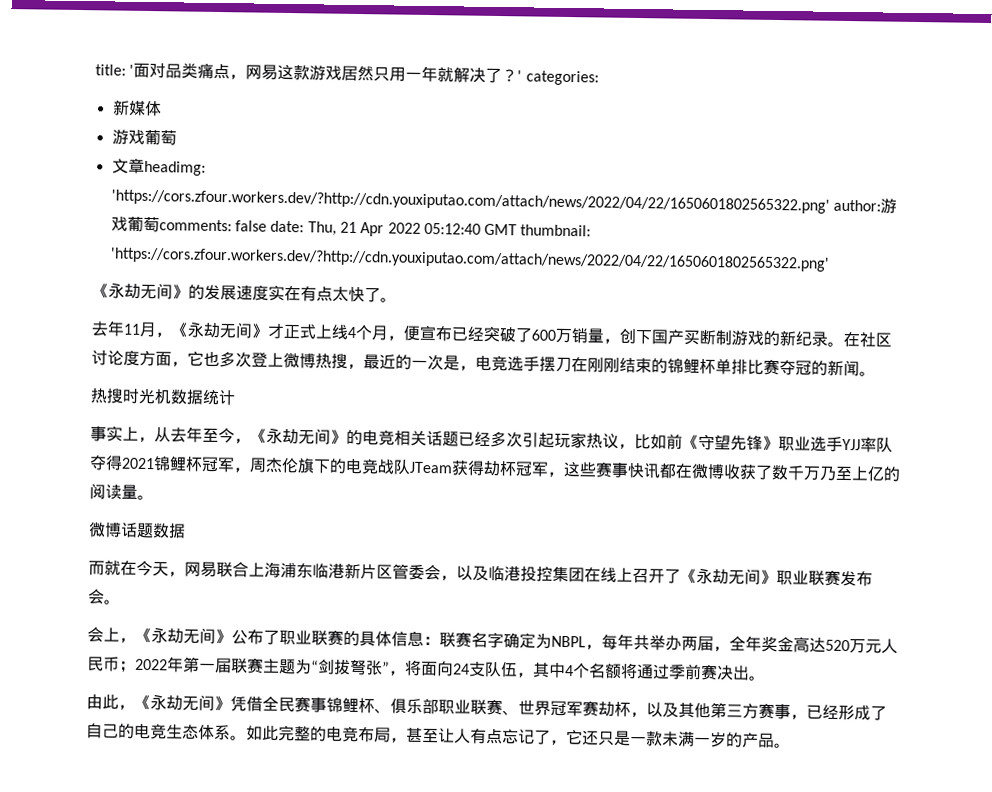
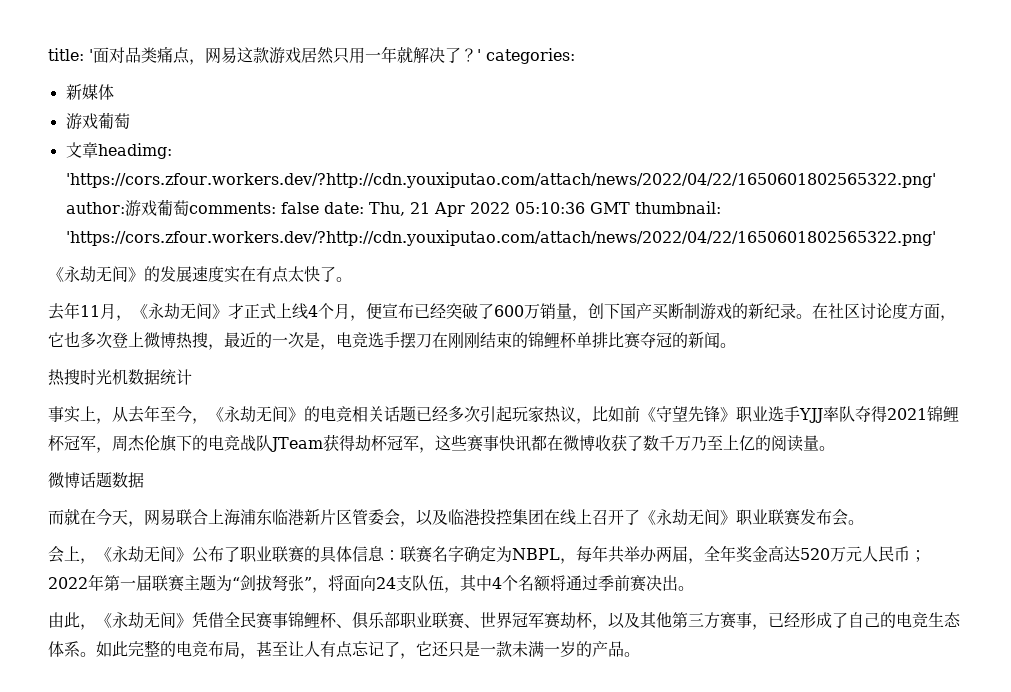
[423,222,481,235] 05:12:40 -> [514,202,585,214] 05:10:36

